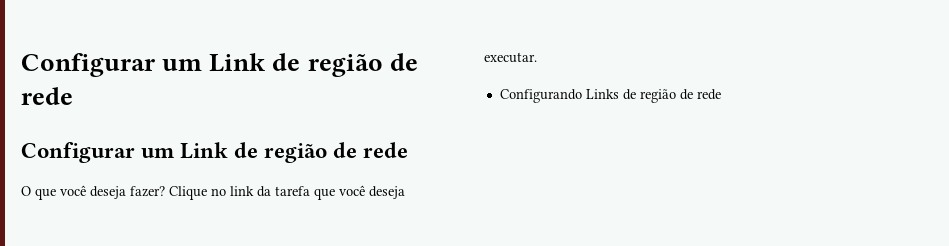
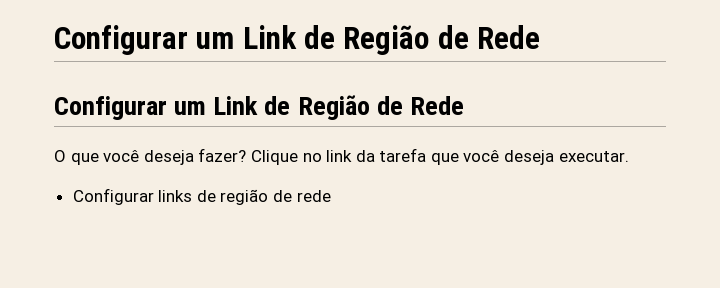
[21,53,418,77] [21,87,73,105] [21,142,409,163] Configurar um Link de região de rede // Configurar um Link de região de rede -> [54,25,541,55] [54,95,464,120] Configurar um Link de Região de Rede // Configurar um Link de Região de Rede
[499,89,619,103] Configurando Links -> [72,188,193,205] Configurar links

